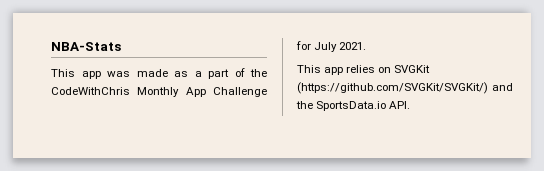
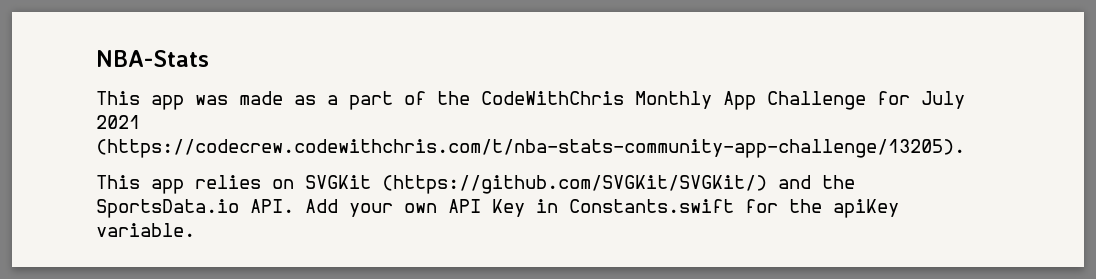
[339,42,367,50] 2021. -> [96,115,140,129] [96,139,965,158] 2021 (https://codecrew.codewithchris.com/t/nba-stats-community-app-challenge/13205).
(411, 105) none -> [305,199,899,218] [96,223,195,237] Add your own API Key in Constants.swift for the apiKey variable.

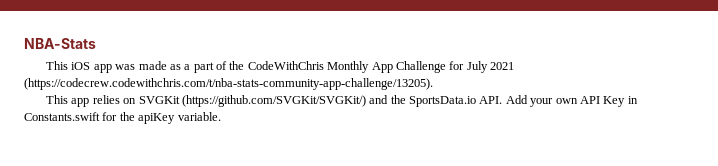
(140, 98) none -> [71,62,91,70] iOS

